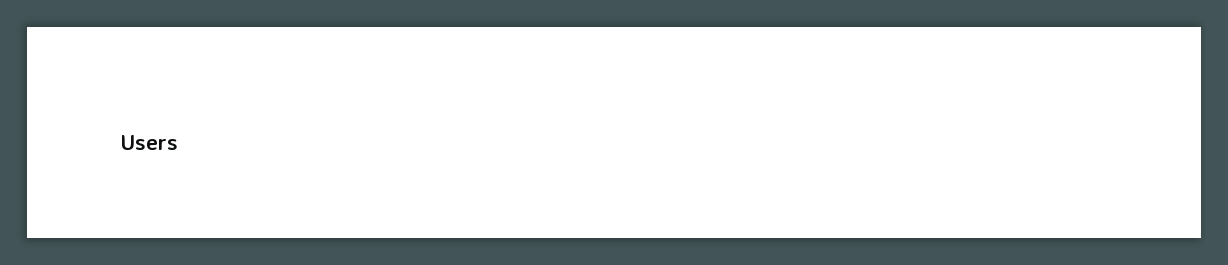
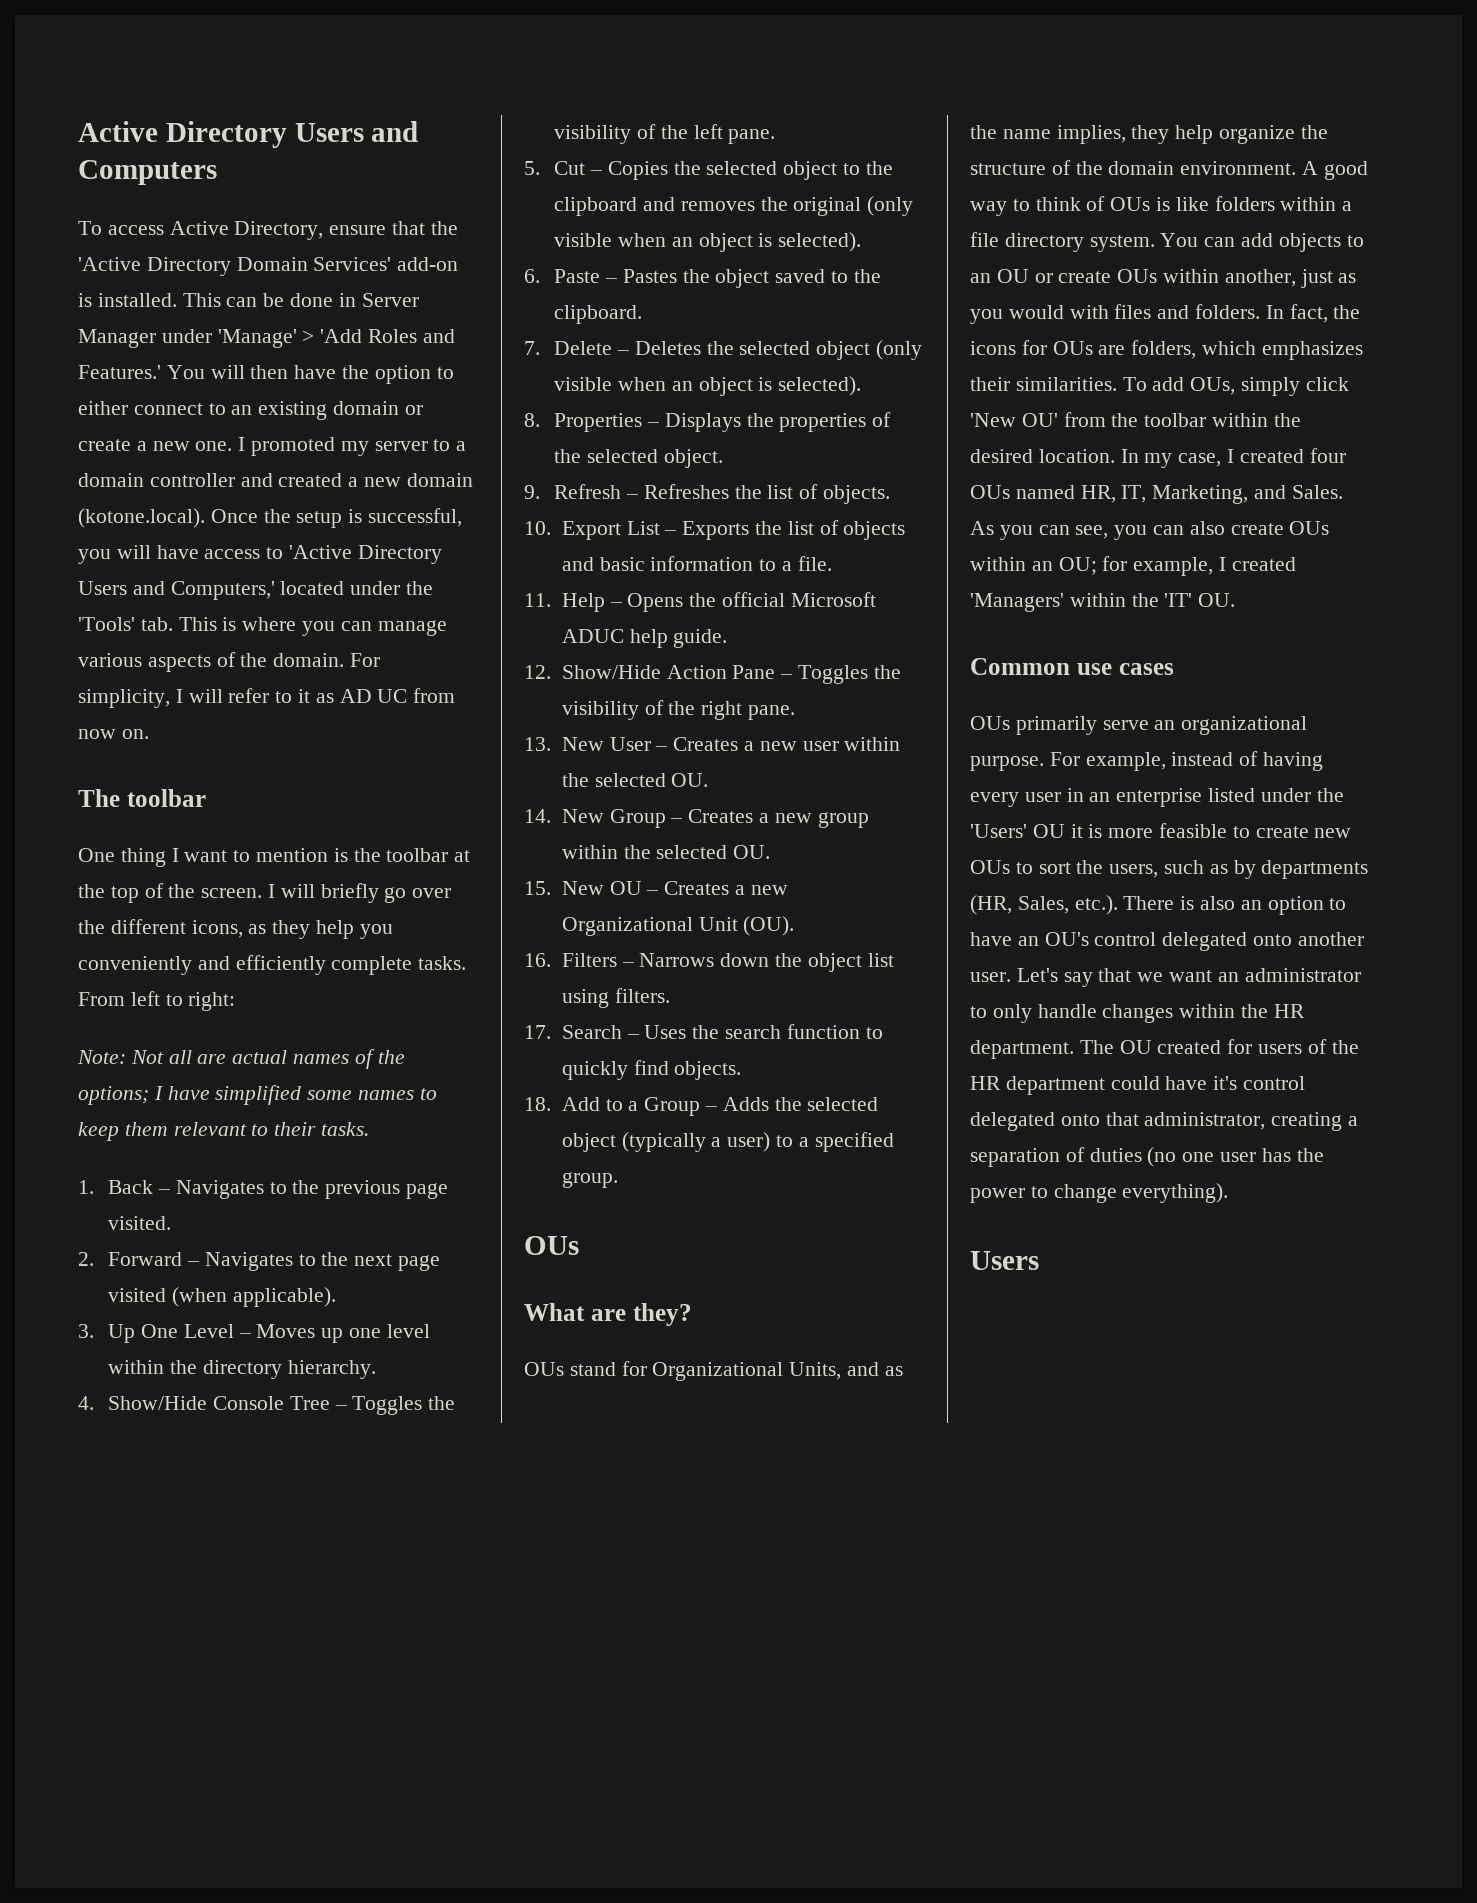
(120, 142) none -> [78,121,419,148] [78,160,217,185] [78,221,458,240] [78,257,459,276] [78,293,419,307] [78,329,455,348] [78,365,454,384] [78,401,423,420] [78,437,467,456] [78,473,473,487] [78,508,463,528] [78,545,442,564] [78,581,434,600] [78,617,447,636] [78,652,381,672] [78,688,456,708] [78,729,149,739] [78,789,206,807] [78,848,471,867] [78,883,452,903] [78,919,393,939] [78,955,467,975] [78,991,236,1011] [77,1049,405,1069] [78,1085,437,1105] [78,1122,370,1141] [78,1180,449,1199] [108,1216,172,1230] [78,1252,441,1271] [108,1287,336,1307] [78,1324,430,1343] [108,1360,376,1379] [78,1396,456,1415] [554,124,776,144] [524,161,893,180] [554,196,914,216] [554,232,862,252] [524,269,881,288] [554,305,643,324] [524,340,923,360] [554,376,862,396] [524,412,892,432] [554,449,723,468] [524,484,891,504] [524,520,906,540] [561,556,832,571] [524,592,876,612] [561,629,728,648] [524,665,901,684] [561,700,795,720] [524,737,901,751] [561,773,709,787] [524,809,869,828] [561,845,771,859] [524,881,788,895] [561,916,795,936] [524,953,894,972] [561,988,670,1008] [524,1024,883,1039] [561,1060,742,1080] [524,1097,879,1116] [561,1132,894,1152] [561,1172,618,1188] [524,1236,579,1255] [524,1303,692,1326] [524,1361,903,1381] [970,125,1328,144] [970,160,1368,180] [970,196,1353,216] [970,232,1364,252] [970,269,1357,288] [970,304,1361,324] [970,340,1363,360] [970,377,1349,396] [970,412,1301,427] [970,448,1346,468] [970,485,1343,504] [970,521,1330,540] [970,556,1296,576] [970,593,1236,612] [970,658,1174,675] [970,716,1308,735] [970,751,1324,771] [970,788,1344,807] [970,823,1352,838] [970,860,1369,879] [970,895,1347,915] [970,932,1364,951] [970,968,1361,987] [970,1004,1305,1023] [970,1039,1359,1059] [970,1076,1306,1095] [970,1112,1359,1131] [970,1147,1324,1167] [970,1183,1229,1203] Active Directory Users and Computers // To access Active Directory, ensure that the 'Active Directory Domain Services' add-on is installed. This can be done in Server Manager under 'Manage' > 'Add Roles and Features.' You will then have the option to either connect to an existing domain or create a new one. I promoted my server to a domain controller and created a new domain (kotone.local). Once the setup is successful, you will have access to 'Active Directory Users and Computers,' located under the 'Tools' tab. This is where you can manage various aspects of the domain. For simplicity, I will refer to it as AD UC from now on. // The toolbar // One thing I want to mention is the toolbar at the top of the screen. I will briefly go over the different icons, as they help you conveniently and efficiently complete tasks. From left to right: // Note: Not all are actual names of the options; I have simplified some names to keep them relevant to their tasks. // 1. Back – Navigates to the previous page visited. // 2. Forward – Navigates to the next page visited (when applicable). // 3. Up One Level – Moves up one level within the directory hierarchy. // 4. Show/Hide Console Tree – Toggles the visibility of the left pane. // 5. Cut – Copies the selected object to the clipboard and removes the original (only visible when an object is selected). // 6. Paste – Pastes the object saved to the clipboard. // 7. Delete – Deletes the selected object (only visible when an object is selected). // 8. Properties – Displays the properties of the selected object. // 9. Refresh – Refreshes the list of objects. // 10. Export List – Exports the list of objects and basic information to a file. // 11. Help – Opens the official Microsoft ADUC help guide. // 12. Show/Hide Action Pane – Toggles the visibility of the right pane. // 13. New User – Creates a new user within the selected OU. // 14. New Group – Creates a new group within the selected OU. // 15. New OU – Creates a new Organizational Unit (OU). // 16. Filters – Narrows down the object list using filters. // 17. Search – Uses the search function to quickly find objects. // 18. Add to a Group – Adds the selected object (typically a user) to a specified group. // OUs // What are they? // OUs stand for Organizational Units, and as the name implies, they help organize the structure of the domain environment. A good way to think of OUs is like folders within a file directory system. You can add objects to an OU or create OUs within another, just as you would with files and folders. In fact, the icons for OUs are folders, which emphasizes their similarities. To add OUs, simply click 'New OU' from the toolbar within the desired location. In my case, I created four OUs named HR, IT, Marketing, and Sales. As you can see, you can also create OUs within an OU; for example, I created 'Managers' within the 'IT' OU. // Common use cases // OUs primarily serve an organizational purpose. For example, instead of having every user in an enterprise listed under the 'Users' OU it is more feasible to create new OUs to sort the users, such as by departments (HR, Sales, etc.). There is also an option to have an OU's control delegated onto another user. Let's say that we want an administrator to only handle changes within the HR department. The OU created for users of the HR department could have it's control delegated onto that administrator, creating a separation of duties (no one user has the power to change everything). //

